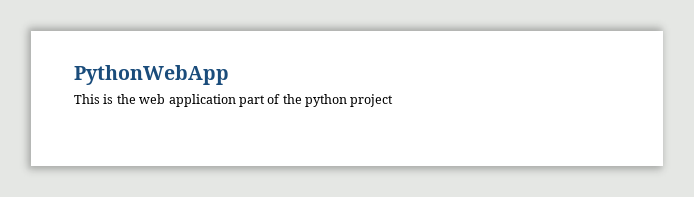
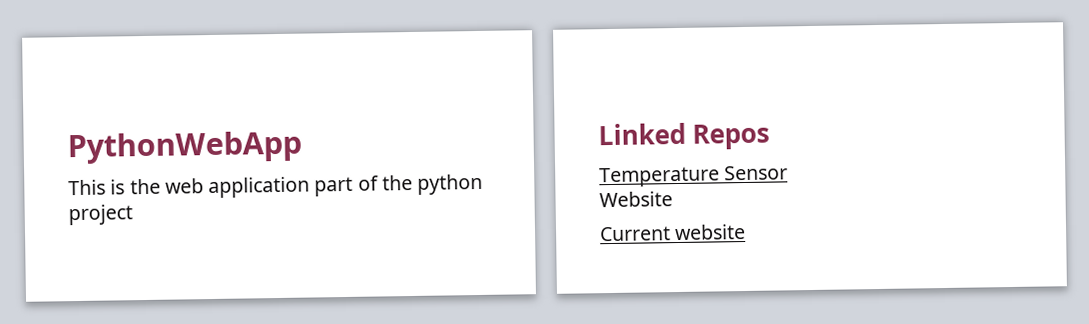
(394, 100) none -> [598,122,771,150] [599,165,789,188] [599,191,673,208] [599,223,747,242] // Linked Repos // Temperature Sensor // Website // Current website

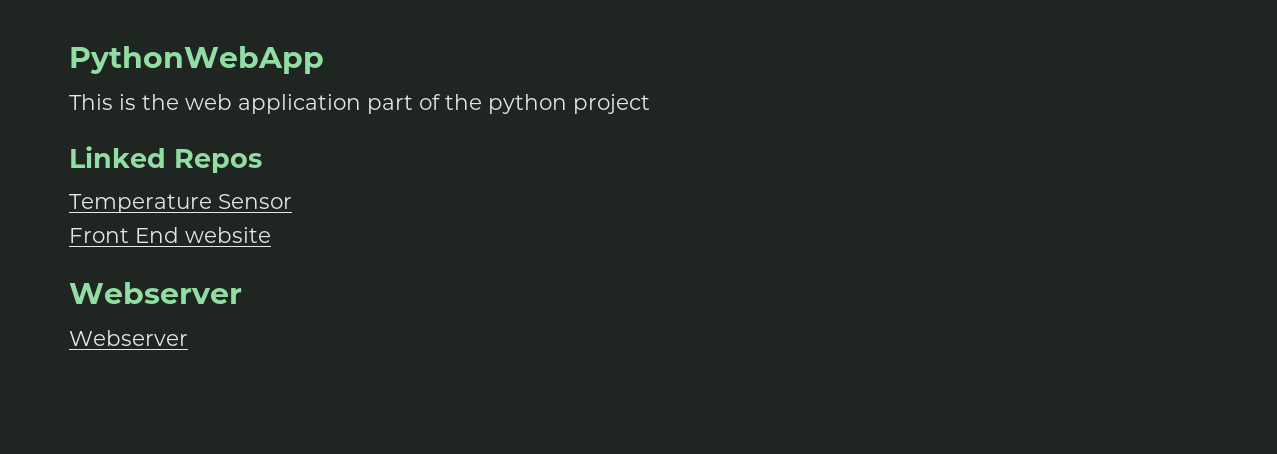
[599,191,673,208] [599,223,747,242] Website // Current website -> [69,227,271,243] [69,282,242,304] [69,330,188,346] Front End website // Webserver // Webserver

